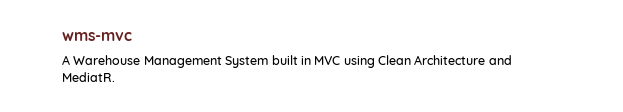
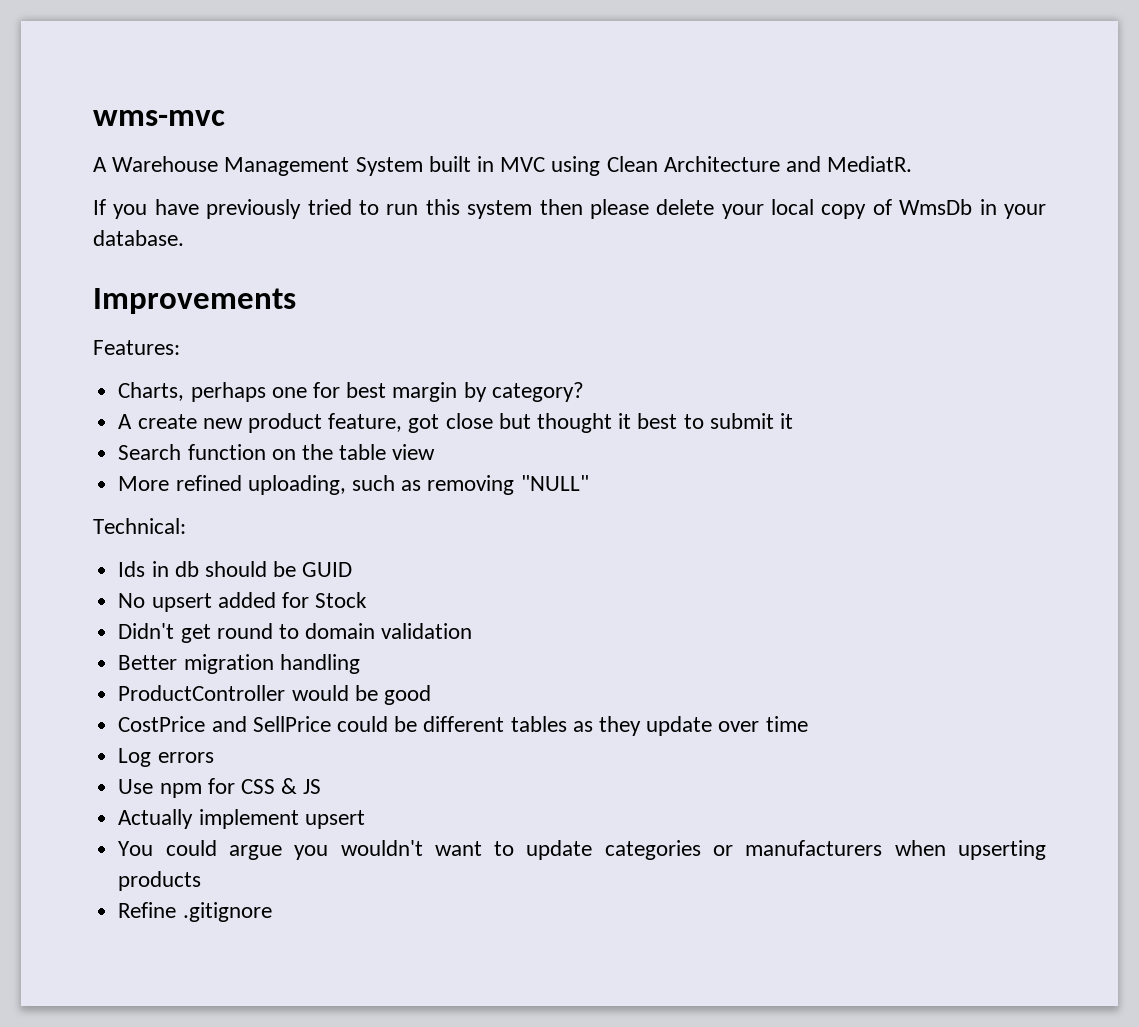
(115, 77) none -> [93,199,1046,219] [93,230,184,246] [93,288,296,314] [93,340,180,355] [118,382,584,402] [118,413,794,433] [118,444,436,460] [118,475,589,495] [93,518,186,534] [118,561,353,577] [118,592,368,612] [118,623,473,643] [118,654,360,674] [118,685,431,705] [118,716,808,736] [118,748,214,767] [118,778,322,798] [118,809,365,829] [118,840,1046,860] [118,871,202,891] [118,902,272,922] // If you have previously tried to run this system then please delete your local copy of WmsDb in your database. // Improvements // Features: // Charts, perhaps one for best margin by category? // A create new product feature, got close but thought it best to submit it // Search function on the table view // More refined uploading, such as removing "NULL" // Technical: // Ids in db should be GUID // No upsert added for Stock // Didn't get round to domain validation // Better migration handling // ProductController would be good // CostPrice and SellPrice could be different tables as they update over time // Log errors // Use npm for CSS & JS // Actually implement upsert // You could argue you wouldn't want to update categories or manufacturers when upserting products // Refine .gitignore

